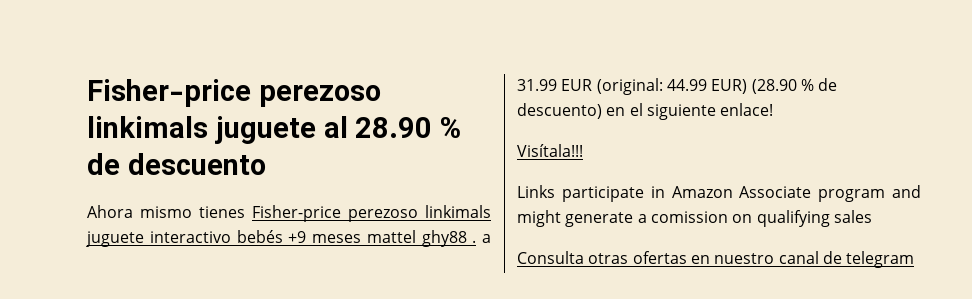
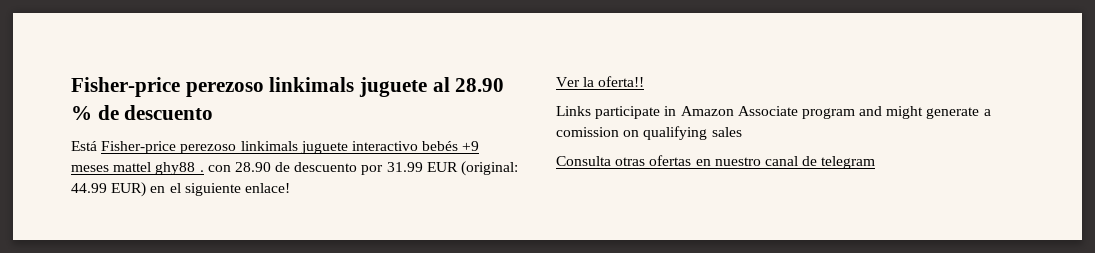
[87,205,245,218] Ahora mismo tienes -> [71,141,97,151] Está
[482,234,491,243] a -> [207,162,384,175] con 28.90 de descuento por
[751,78,838,94] [517,103,602,119] (28.90 % de descuento) -> (147, 189) none
[517,144,583,157] Visítala!!! -> [556,76,645,87] Ver la oferta!!

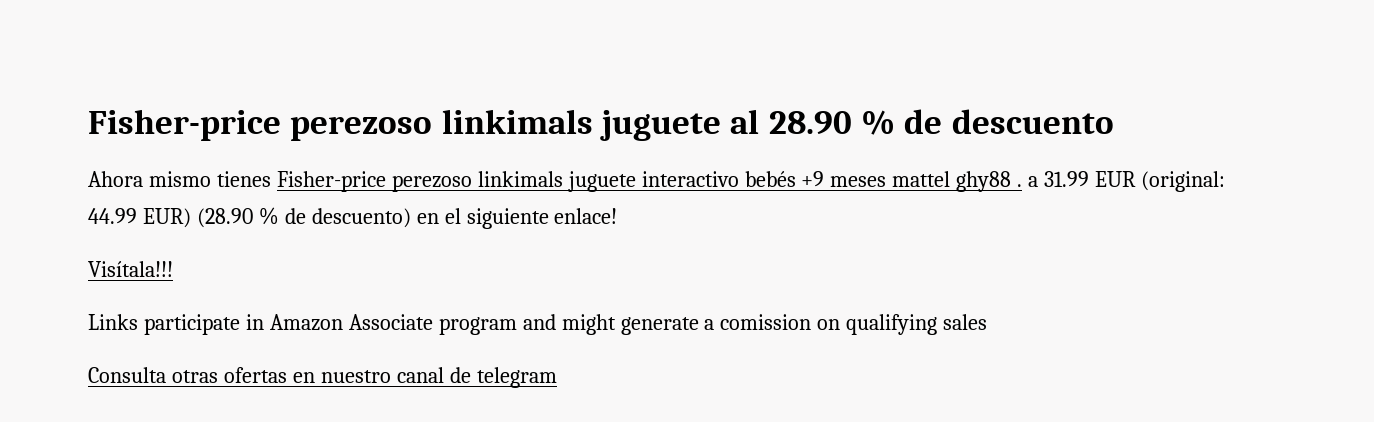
[71,141,97,151] Está -> [88,171,271,187] Ahora mismo tienes
[207,162,384,175] con 28.90 de descuento por -> [1028,176,1039,187] a
(147, 189) none -> [196,207,411,228] (28.90 % de descuento)
[556,76,645,87] Ver la oferta!! -> [88,261,173,277] Visítala!!!

